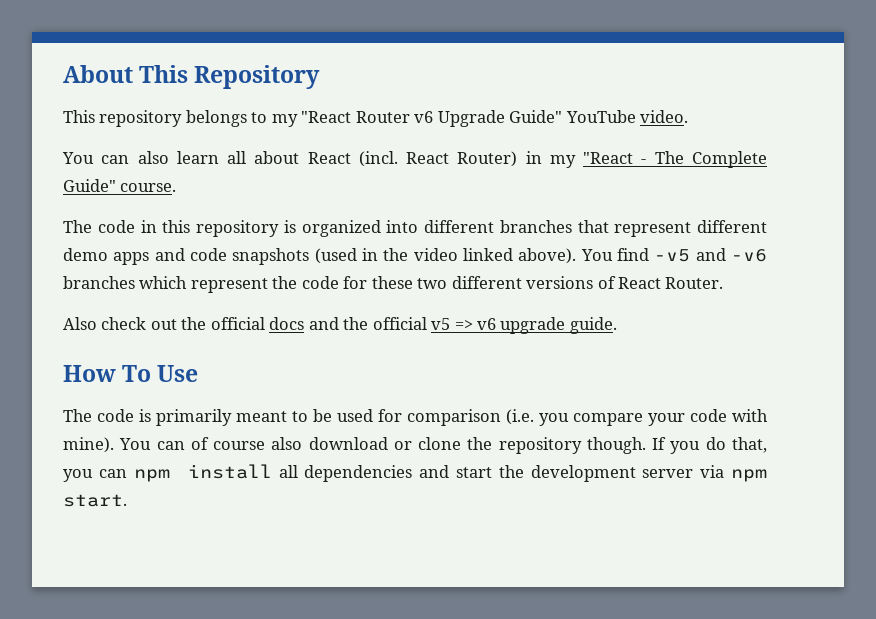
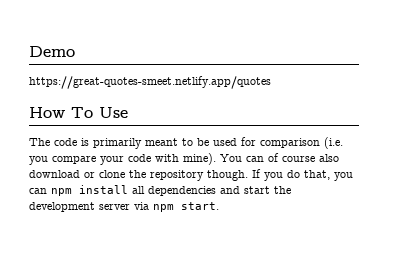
[63,65,321,89] [63,110,689,127] [62,151,767,168] [63,179,177,192] [63,220,767,237] [63,248,768,265] [63,276,724,293] [63,317,617,334] About This Repository // This repository belongs to my "React Router v6 Upgrade Guide" YouTube video. // You can also learn all about React (incl. React Router) in my "React - The Complete Guide" course. // The code in this repository is organized into different branches that represent different demo apps and code snapshots (used in the video linked above). You find -v5 and -v6 branches which represent the code for these two different versions of React Router. // Also check out the official docs and the official v5 => v6 upgrade guide. -> [29,46,75,57] [29,76,271,89] Demo // https://great-quotes-smeet.netlify.app/quotes

